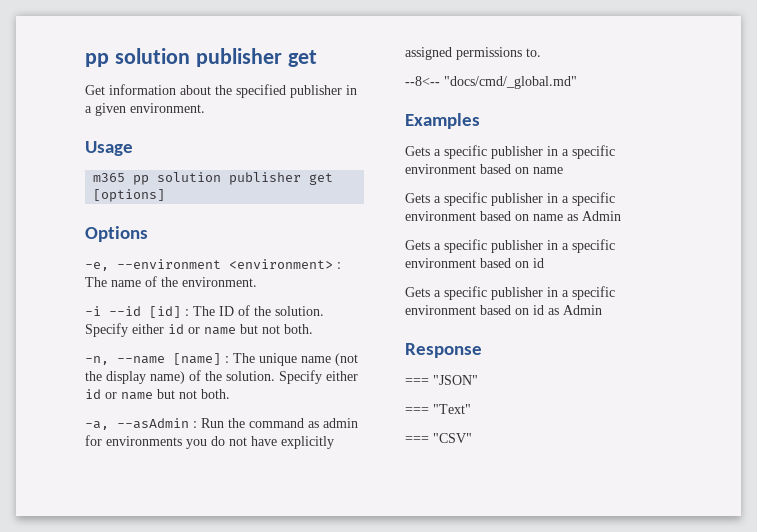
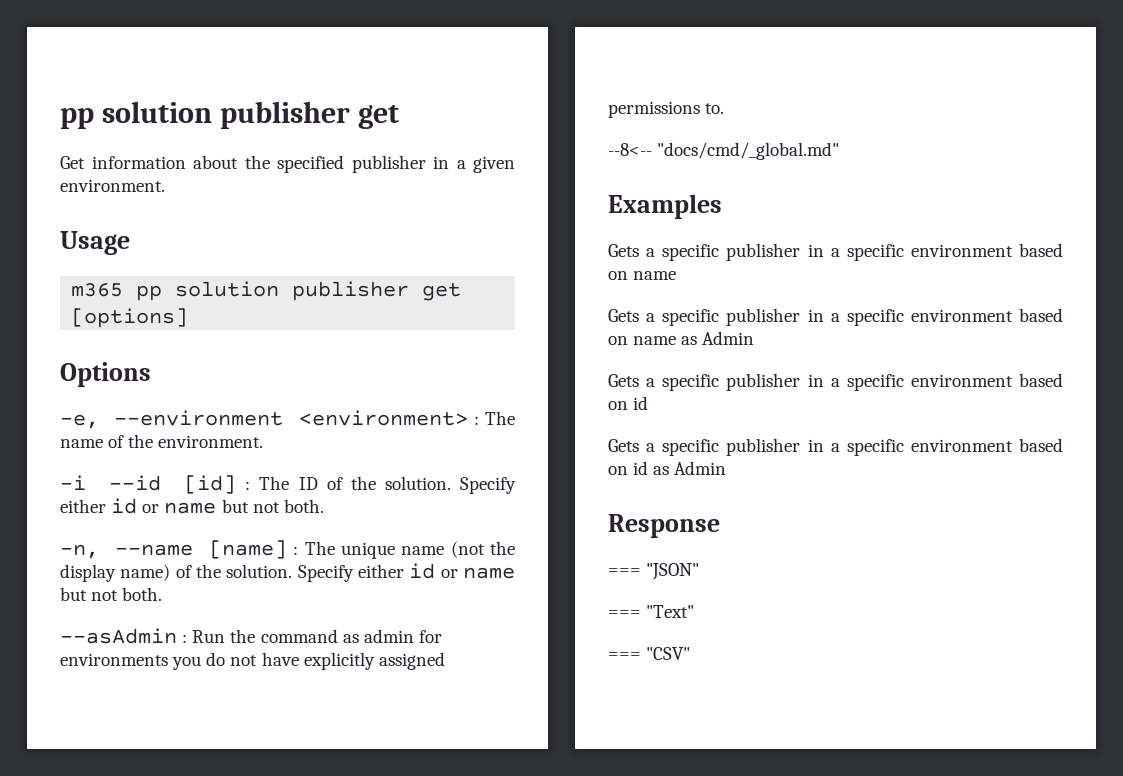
[85,421,109,430] -a, -> (163, 594) none

